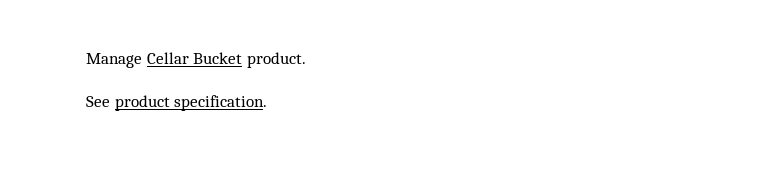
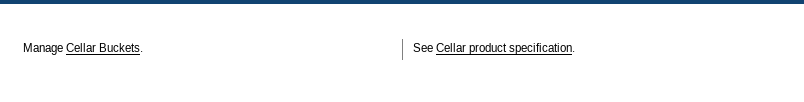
[193,52,306,68] Bucket product. -> [99,43,144,52] Buckets.
(110, 101) none -> [436,43,467,52] Cellar

